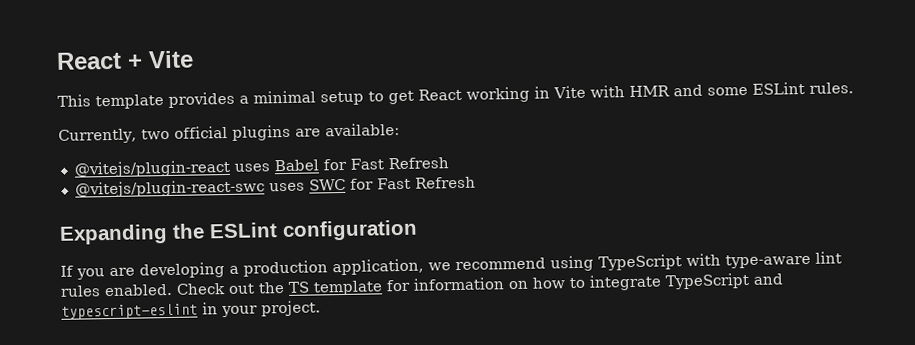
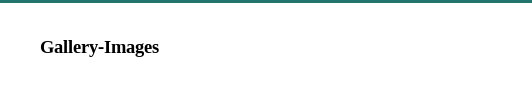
[56,50,194,70] [57,81,854,110] [58,123,400,144] [73,157,449,178] [74,176,476,198] [59,219,418,245] [60,251,842,280] [60,272,783,297] [61,300,321,320] React + Vite // This template provides a minimal setup to get React working in Vite with HMR and some ESLint rules. // Currently, two official plugins are available: // @vitejs/plugin-react uses Babel for Fast Refresh // @vitejs/plugin-react-swc uses SWC for Fast Refresh // Expanding the ESLint configuration // If you are developing a production application, we recommend using TypeScript with type-aware lint rules enabled. Check out the TS template for information on how to integrate TypeScript and typescript-eslint in your project. -> [40,40,159,57] Gallery-Images

